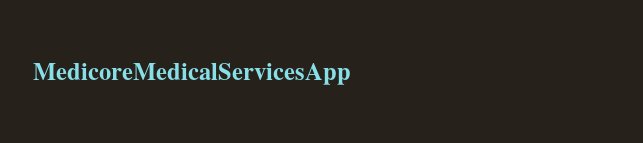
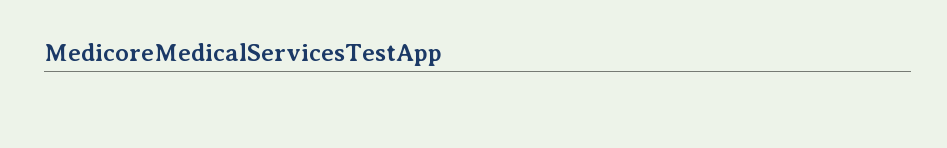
[33,63,351,85] MedicoreMedicalServicesApp -> [44,43,442,66] MedicoreMedicalServicesTestApp

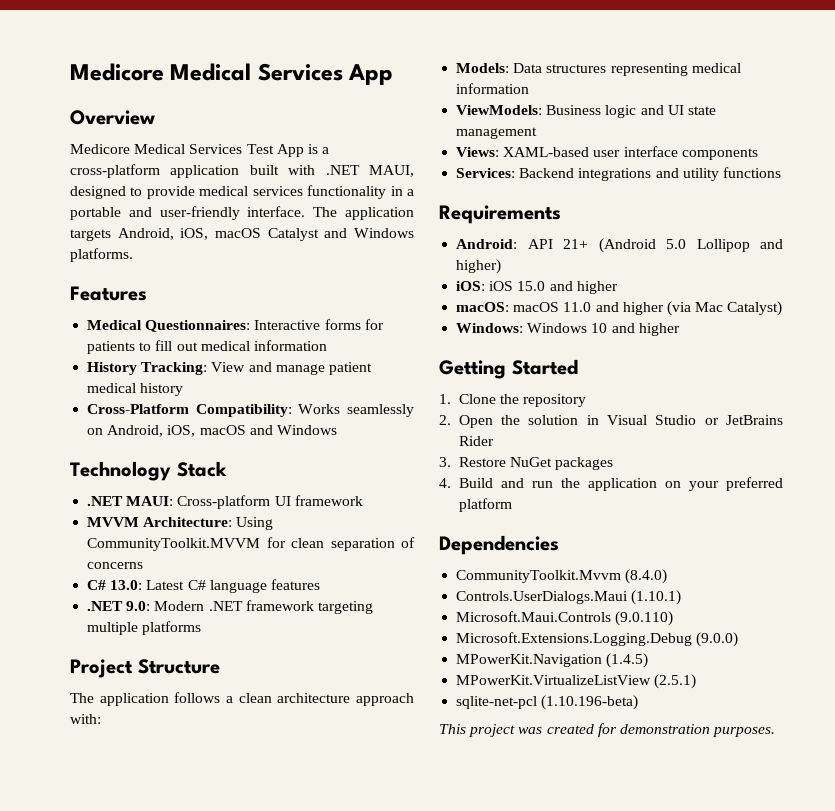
[44,43,442,66] MedicoreMedicalServicesTestApp -> [70,63,394,85] [70,110,155,125] [70,144,330,157] [70,164,414,178] [70,185,414,199] [70,206,415,220] [70,228,414,241] [70,248,133,262] [70,286,147,301] [87,319,384,332] [87,340,327,354] [87,362,372,375] [87,383,184,396] [87,404,414,417] [87,425,337,437] [70,461,227,481] [87,495,363,509] [87,517,274,530] [87,537,415,551] [87,562,144,569] [87,579,320,593] [87,600,373,614] [87,621,202,635] [70,659,220,678] [70,692,414,706] [70,714,101,724] [456,63,741,76] [456,83,530,94] [456,105,716,118] [456,127,538,139] [456,146,758,160] [456,167,781,181] [439,205,561,224] [456,238,783,253] [456,259,502,274] [456,281,618,294] [456,301,783,316] [456,323,680,336] [439,359,578,379] [439,394,587,407] [439,415,783,428] [458,436,494,446] [439,457,614,470] [439,477,783,491] [458,498,512,512] [439,535,559,555] [456,569,668,584] [456,590,682,605] [456,611,674,626] [456,632,739,647] [456,653,649,668] [456,674,697,689] [456,695,639,710] [439,723,776,737] Medicore Medical Services App // Overview // Medicore Medical Services Test App is a cross-platform application built with .NET MAUI, designed to provide medical services functionality in a portable and user-friendly interface. The application targets Android, iOS, macOS Catalyst and Windows platforms. // Features // Medical Questionnaires: Interactive forms for patients to fill out medical information // History Tracking: View and manage patient medical history // Cross-Platform Compatibility: Works seamlessly on Android, iOS, macOS and Windows // Technology Stack // .NET MAUI: Cross-platform UI framework // MVVM Architecture: Using CommunityToolkit.MVVM for clean separation of concerns // C# 13.0: Latest C# language features // .NET 9.0: Modern .NET framework targeting multiple platforms // Project Structure // The application follows a clean architecture approach with: // Models: Data structures representing medical information // ViewModels: Business logic and UI state management // Views: XAML-based user interface components // Services: Backend integrations and utility functions // Requirements // Android: API 21+ (Android 5.0 Lollipop and higher) // iOS: iOS 15.0 and higher // macOS: macOS 11.0 and higher (via Mac Catalyst) // Windows: Windows 10 and higher // Getting Started // 1. Clone the repository // 2. Open the solution in Visual Studio or JetBrains Rider // 3. Restore NuGet packages // 4. Build and run the application on your preferred platform // Dependencies // CommunityToolkit.Mvvm (8.4.0) // Controls.UserDialogs.Maui (1.10.1) // Microsoft.Maui.Controls (9.0.110) // Microsoft.Extensions.Logging.Debug (9.0.0) // MPowerKit.Navigation (1.4.5) // MPowerKit.VirtualizeListView (2.5.1) // sqlite-net-pcl (1.10.196-beta) // This project was created for demonstration purposes.

